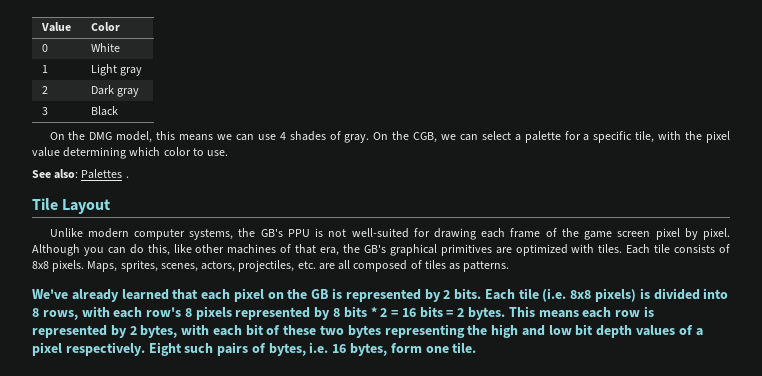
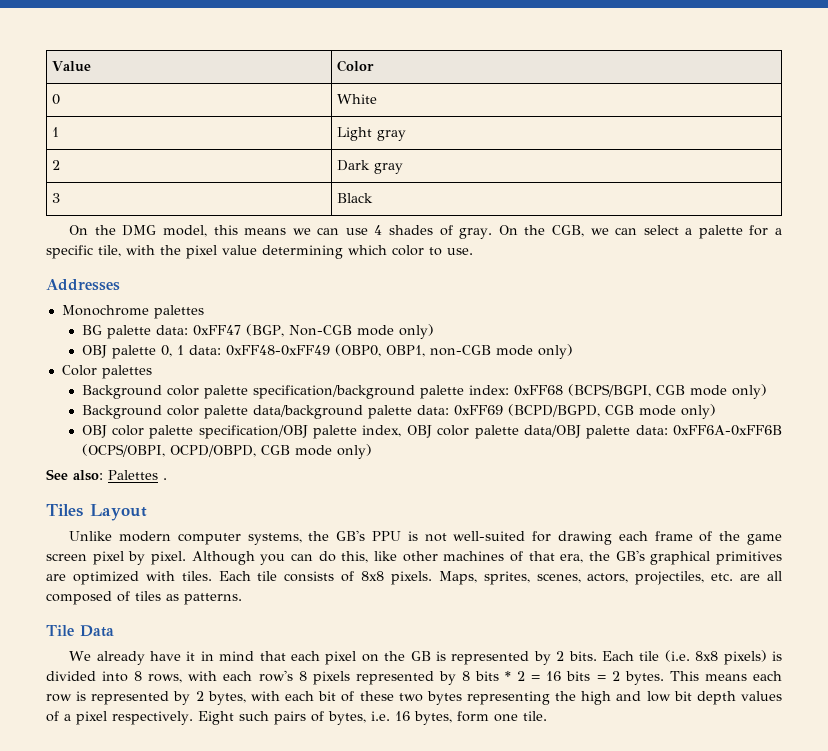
(229, 153) none -> [46,279,120,291] [61,305,204,319] [81,324,434,339] [81,344,573,359] [61,365,152,379] [81,384,767,399] [81,404,716,419] [81,425,782,439] [81,444,372,459] // Addresses // Monochrome palettes // BG palette data: 0xFF47 (BGP, Non-CGB mode only) // OBJ palette 0, 1 data: 0xFF48-0xFF49 (OBP0, OBP1, non-CGB mode only) // Color palettes // Background color palette specification/background palette index: 0xFF68 (BCPS/BGPI, CGB mode only) // Background color palette data/background palette data: 0xFF69 (BCPD/BGPD, CGB mode only) // OBJ color palette specification/OBJ palette index, OBJ color palette data/OBJ palette data: 0xFF6A-0xFF6B (OCPS/OBPI, OCPD/OBPD, CGB mode only)
[32,198,58,210] Tile -> [46,504,83,517] Tiles
[32,289,169,302] We've already learned -> [46,625,114,637] [69,651,255,665] Tile Data // We already have it in mind

